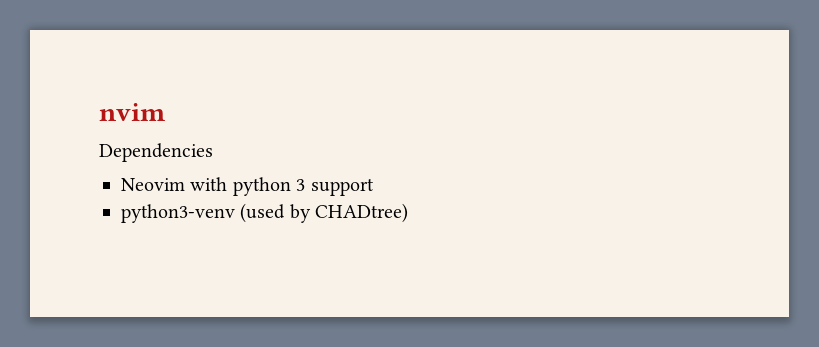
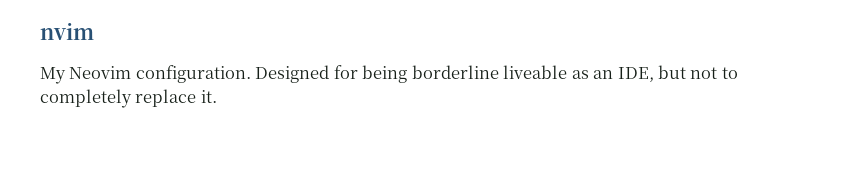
[99,143,213,162] [121,177,374,196] [121,203,409,223] Dependencies // Neovim with python 3 support // python3-venv (used by CHADtree) -> [40,65,738,84] [40,89,217,108] My Neovim configuration. Designed for being borderline liveable as an IDE, but not to completely replace it.

